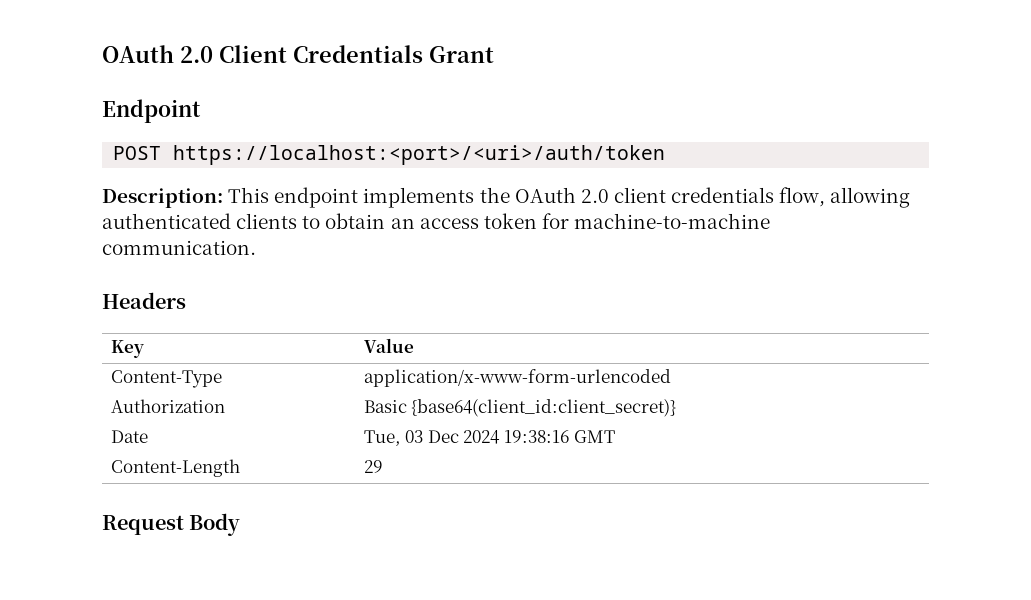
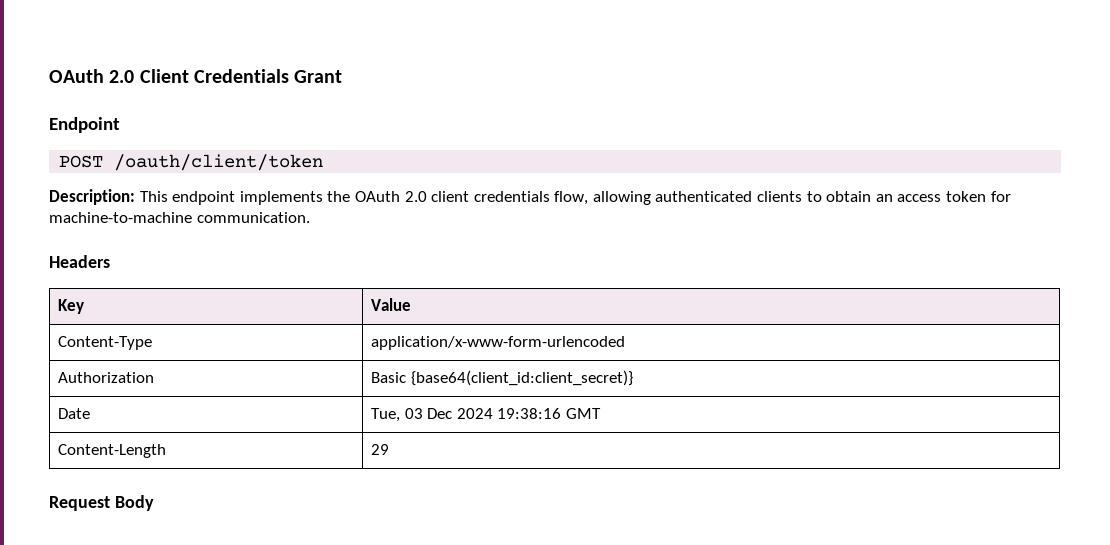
[173,145,666,165] https://localhost:<port>/<uri>/auth/token -> [114,154,324,171] /oauth/client/token

